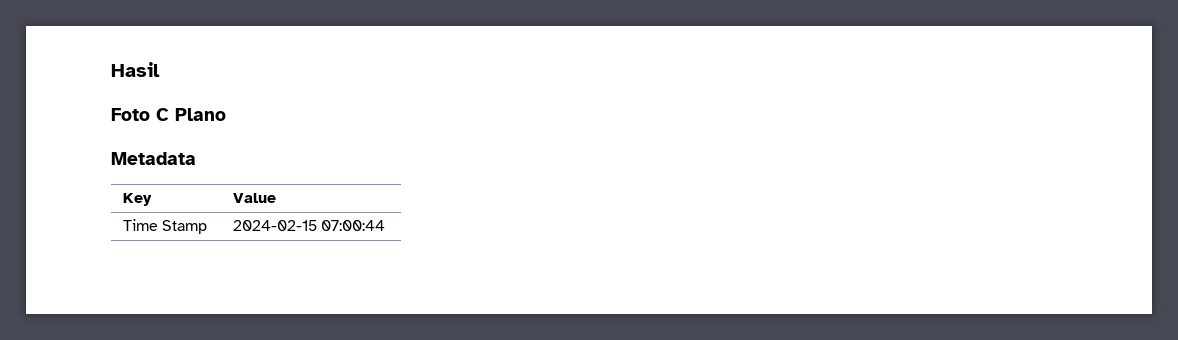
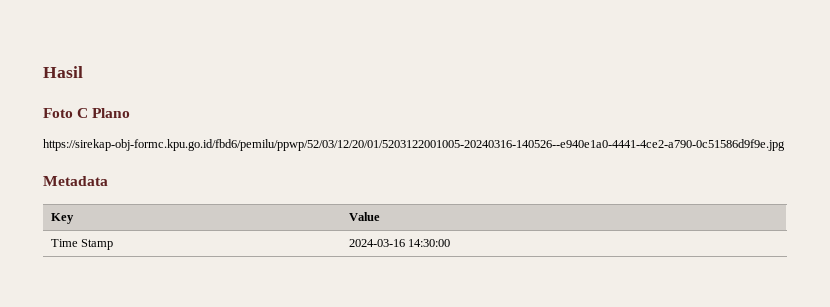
(226, 114) none -> [43,139,785,151] // https://sirekap-obj-formc.kpu.go.id/fbd6/pemilu/ppwp/52/03/12/20/01/5203122001005-20240316-140526--e940e1a0-4441-4ce2-a790-0c51586d9f9e.jpg
[233,220,386,231] 2024-02-15 07:00:44 -> [348,239,450,247] 2024-03-16 14:30:00

